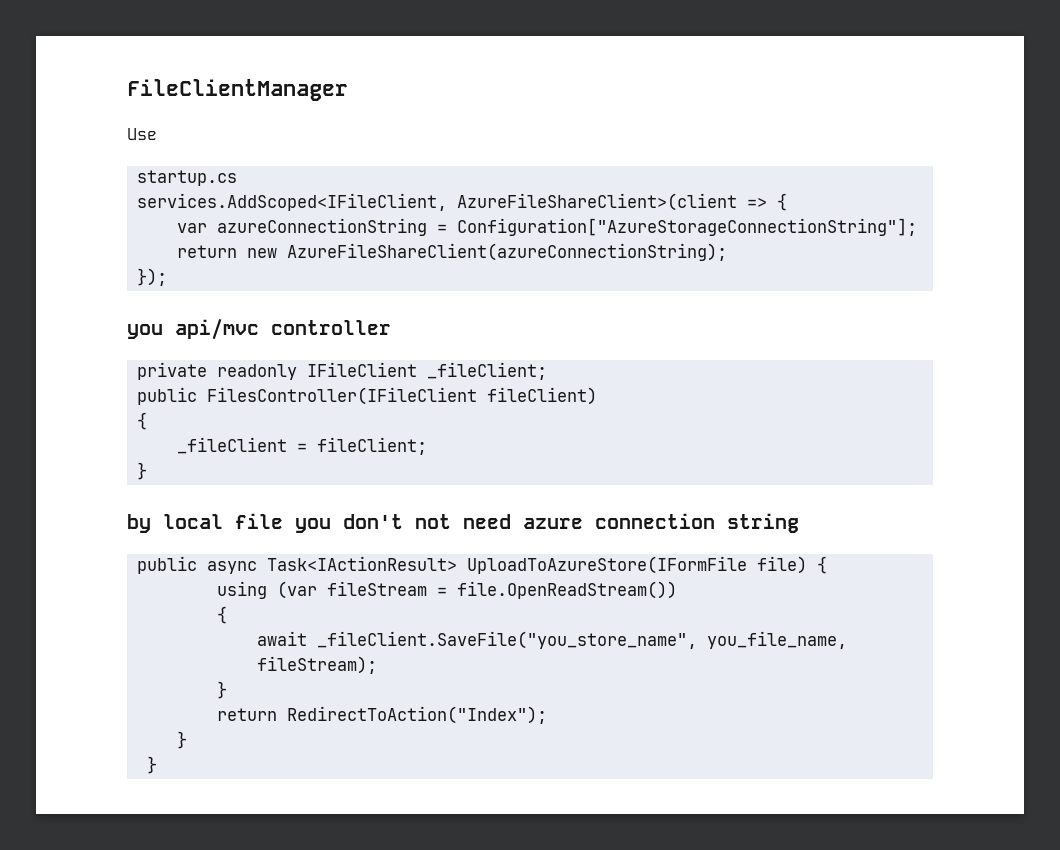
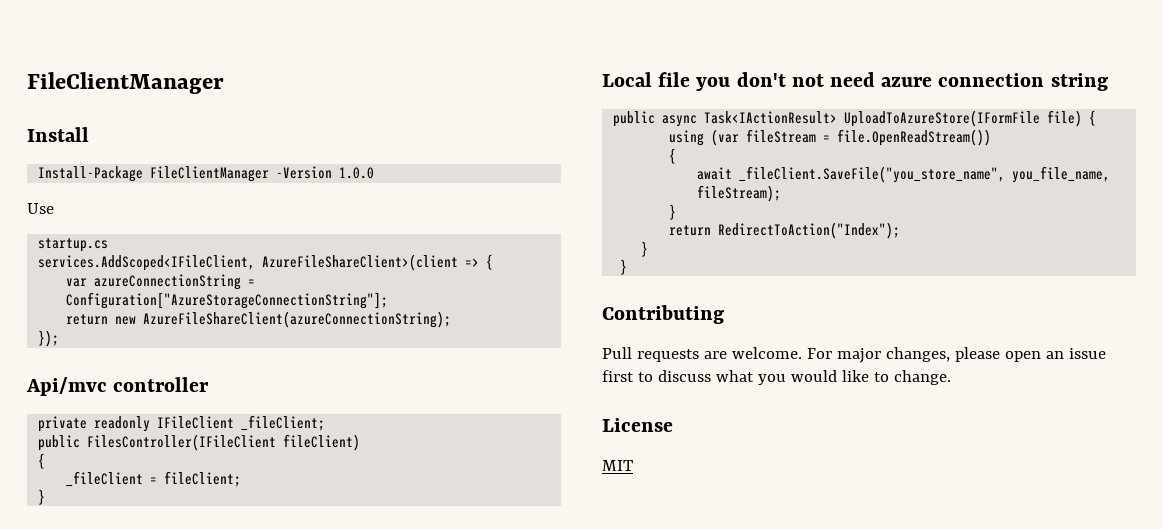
[127,79,348,101] FileClientManager -> [27,72,224,94] [27,127,89,142] [38,166,375,182] FileClientManager // Install // Install-Package FileClientManager -Version 1.0.0
[127,318,259,340] you api/mvc -> [26,377,107,396] Api/mvc
[127,514,223,533] by local -> [602,72,652,87] Local
(158, 765) none -> [602,305,724,324] [602,347,1106,363] [602,370,951,385] [602,418,673,432] [602,460,633,471] // Contributing // Pull requests are welcome. For major changes, please open an issue first to discuss what you would like to change. // License // MIT

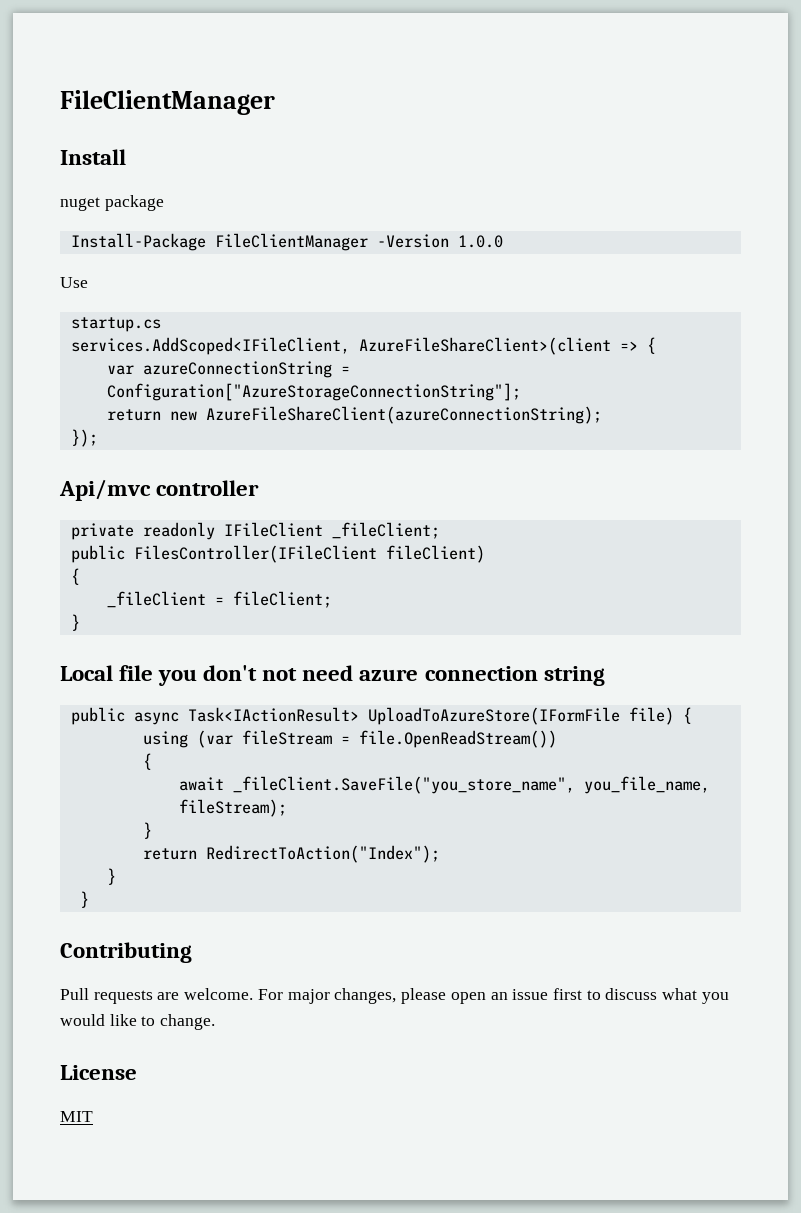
(89, 134) none -> [60,195,164,211] // nuget package

